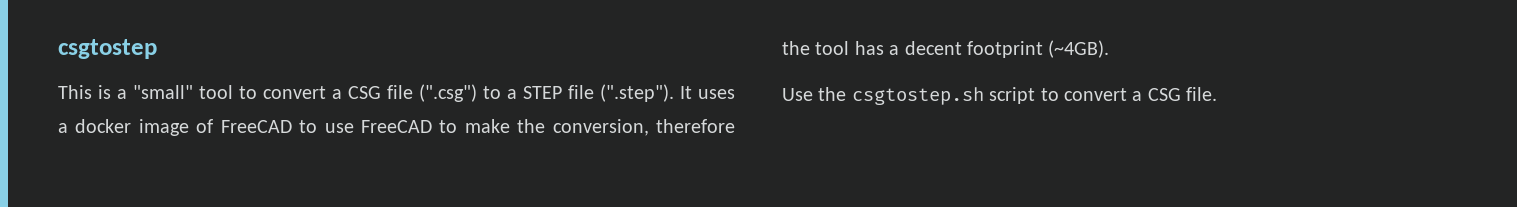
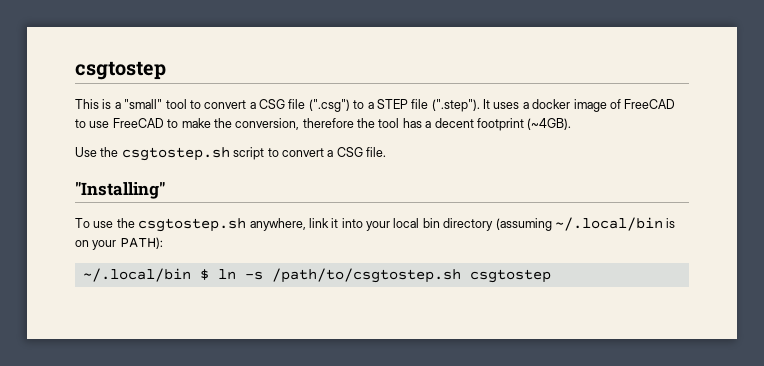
(1218, 94) none -> [75,182,165,199] [75,217,676,232] [75,237,163,250] [82,268,551,283] // "Installing" // To use the csgtostep.sh anywhere, link it into your local bin directory (assuming ~/.local/bin is on your PATH): // ~/.local/bin $ ln -s /path/to/csgtostep.sh csgtostep

